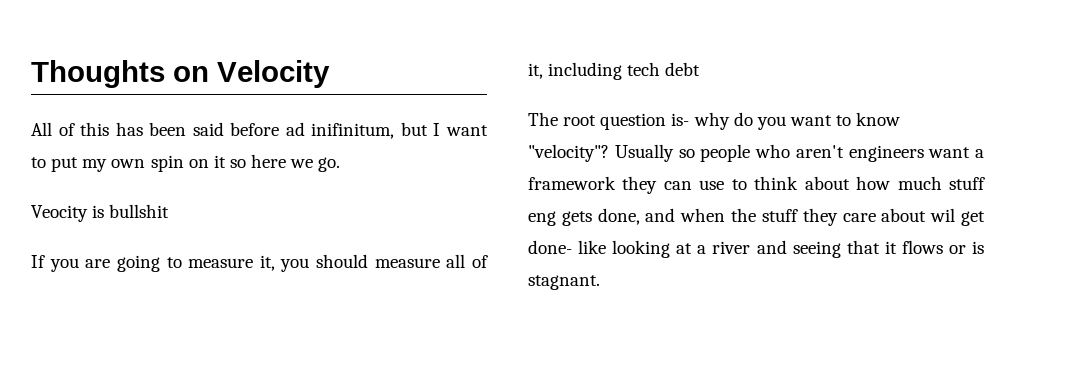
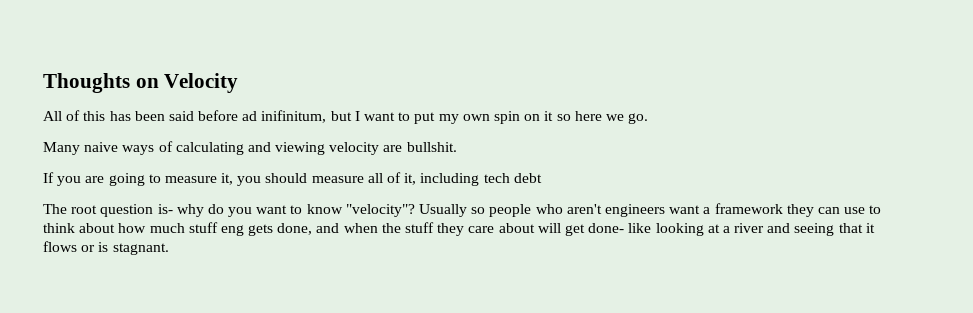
[31,204,170,222] Veocity is bullshit -> [43,141,457,155] Many naive ways of calculating and viewing velocity are bullshit.
[930,208,956,222] wil -> [537,223,561,233] will

